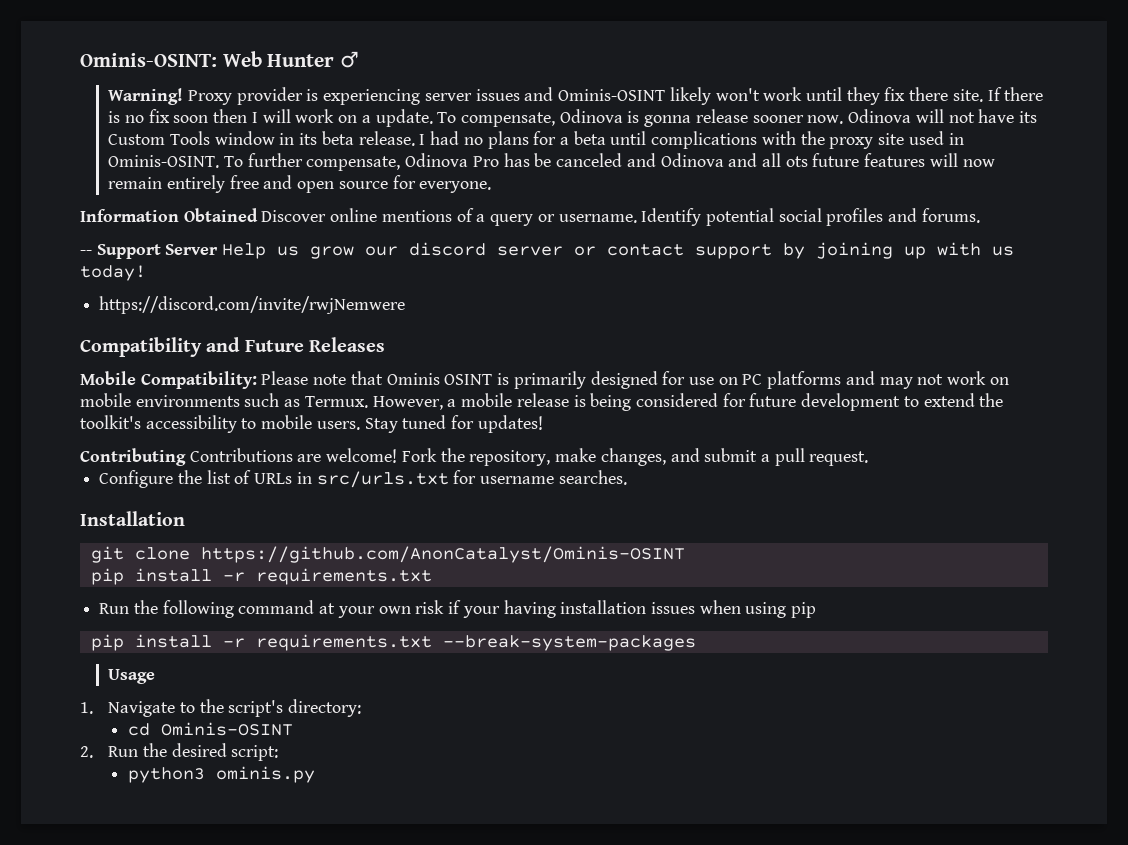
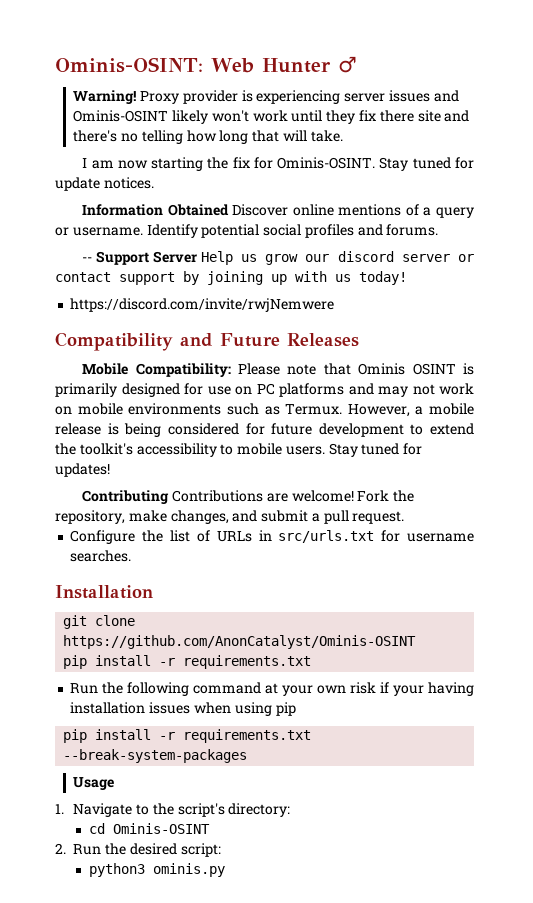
[952,87,1044,102] [108,109,1037,127] [108,131,964,149] [108,153,995,171] [108,175,492,193] site. If there is no fix soon then I will work on a update. To compensate, Odinova is gonna release sooner now. Odinova will not have its Custom Tools window in its beta release. I had no plans for a beta until complications with the proxy site used in Ominis-OSINT. To further compensate, Odinova Pro has be canceled and Odinova and all ots future features will now remain entirely free and open source for everyone. -> [417,110,470,122] [73,130,343,144] [82,157,474,171] [55,177,154,191] site and there's no telling how long that will take. // I am now starting the fix for Ominis-OSINT. Stay tuned for update notices.

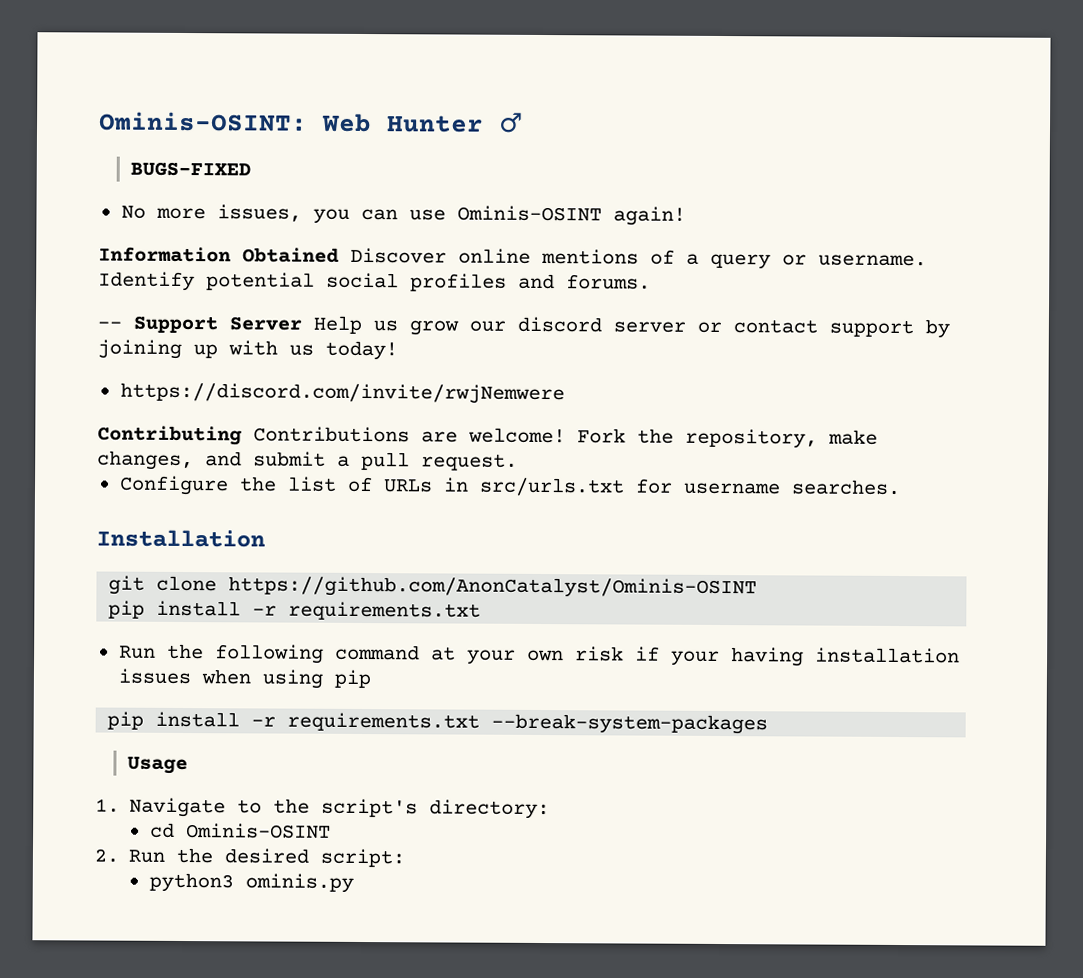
[73,90,459,104] [73,110,470,124] [73,130,343,144] [82,157,474,171] [55,177,154,191] Warning! Proxy provider is experiencing server issues and Ominis-OSINT likely won't work until they fix there site and there's no telling how long that will take. // I am now starting the fix for Ominis-OSINT. Stay tuned for update notices. -> [130,161,252,177] [120,204,686,226] BUGS-FIXED // No more issues, you can use Ominis-OSINT again!
[55,332,359,351] [82,363,474,377] [55,383,474,397] [55,403,474,417] [55,423,474,437] [55,443,423,457] [55,463,110,477] // Compatibility and Future Releases // Mobile Compatibility: Please note that Ominis OSINT is primarily designed for use on PC platforms and may not work on mobile environments such as Termux. However, a mobile release is being considered for future development to extend the toolkit's accessibility to mobile users. Stay tuned for updates! -> (565, 393) none

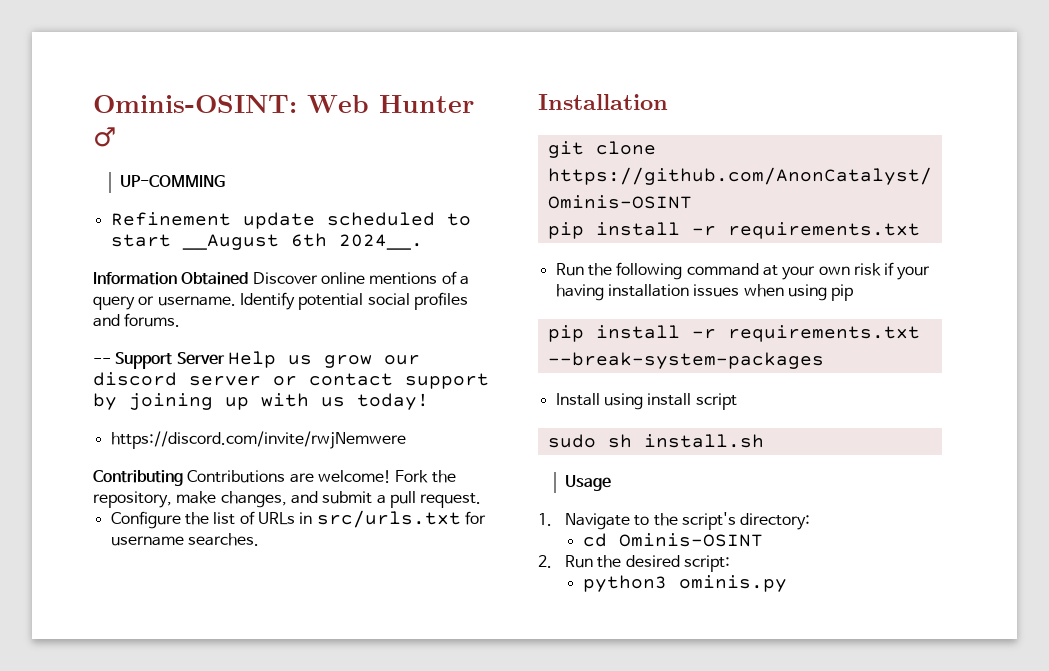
[130,161,252,177] [120,204,686,226] BUGS-FIXED // No more issues, you can use Ominis-OSINT again! -> [120,175,226,187] [110,212,471,229] [110,233,423,250] UP-COMMING // Refinement update scheduled to start __August 6th 2024__.
(769, 724) none -> [555,393,737,410] [547,434,764,448] // Install using install script // sudo sh install.sh

